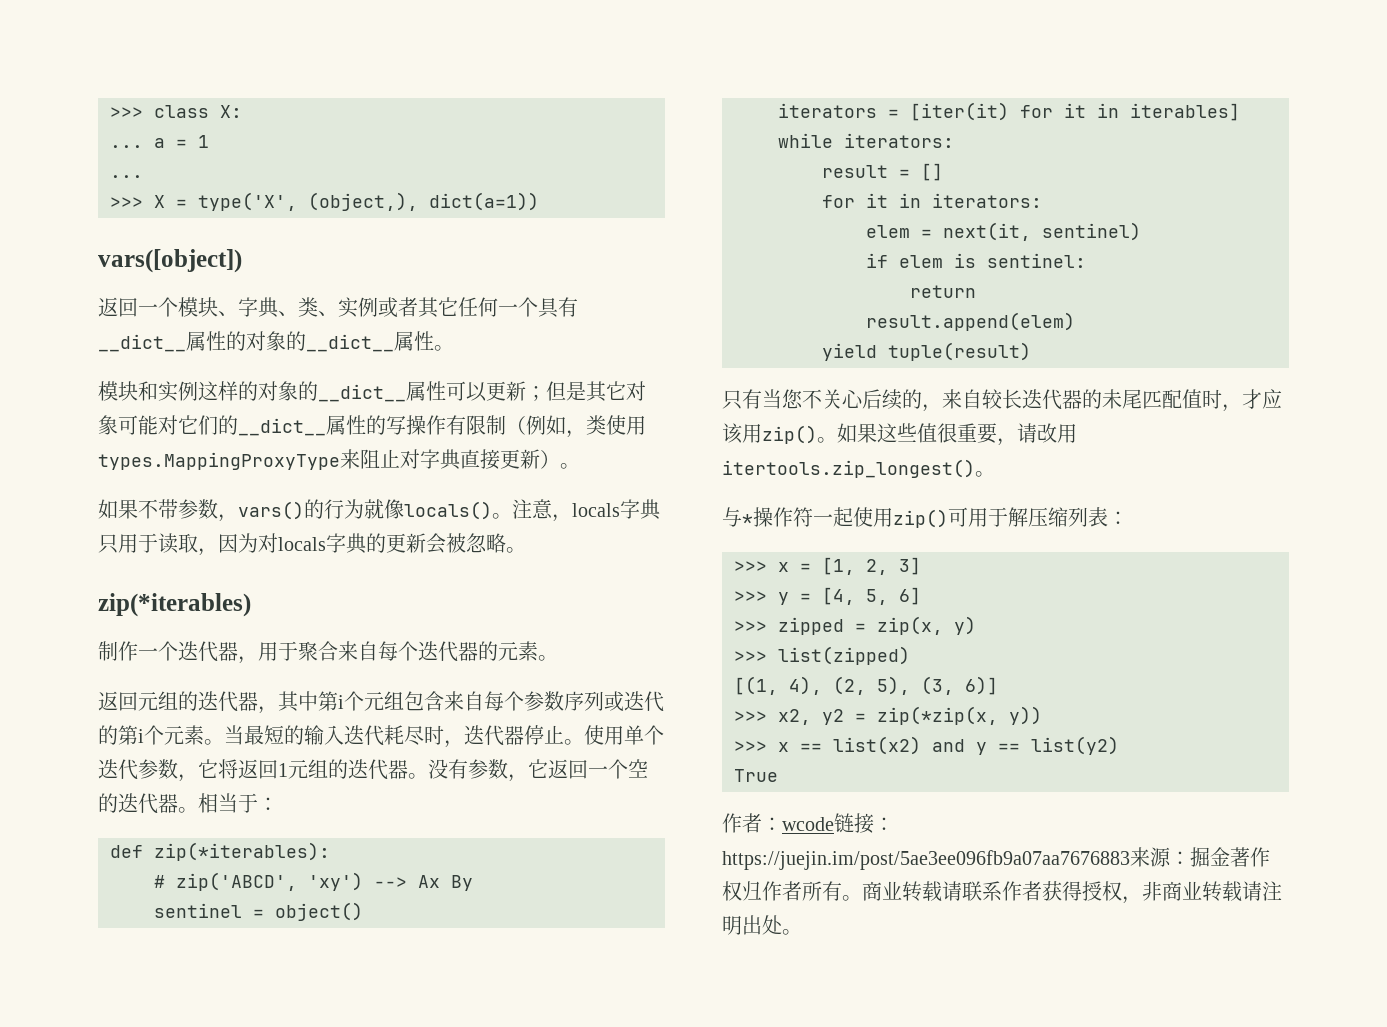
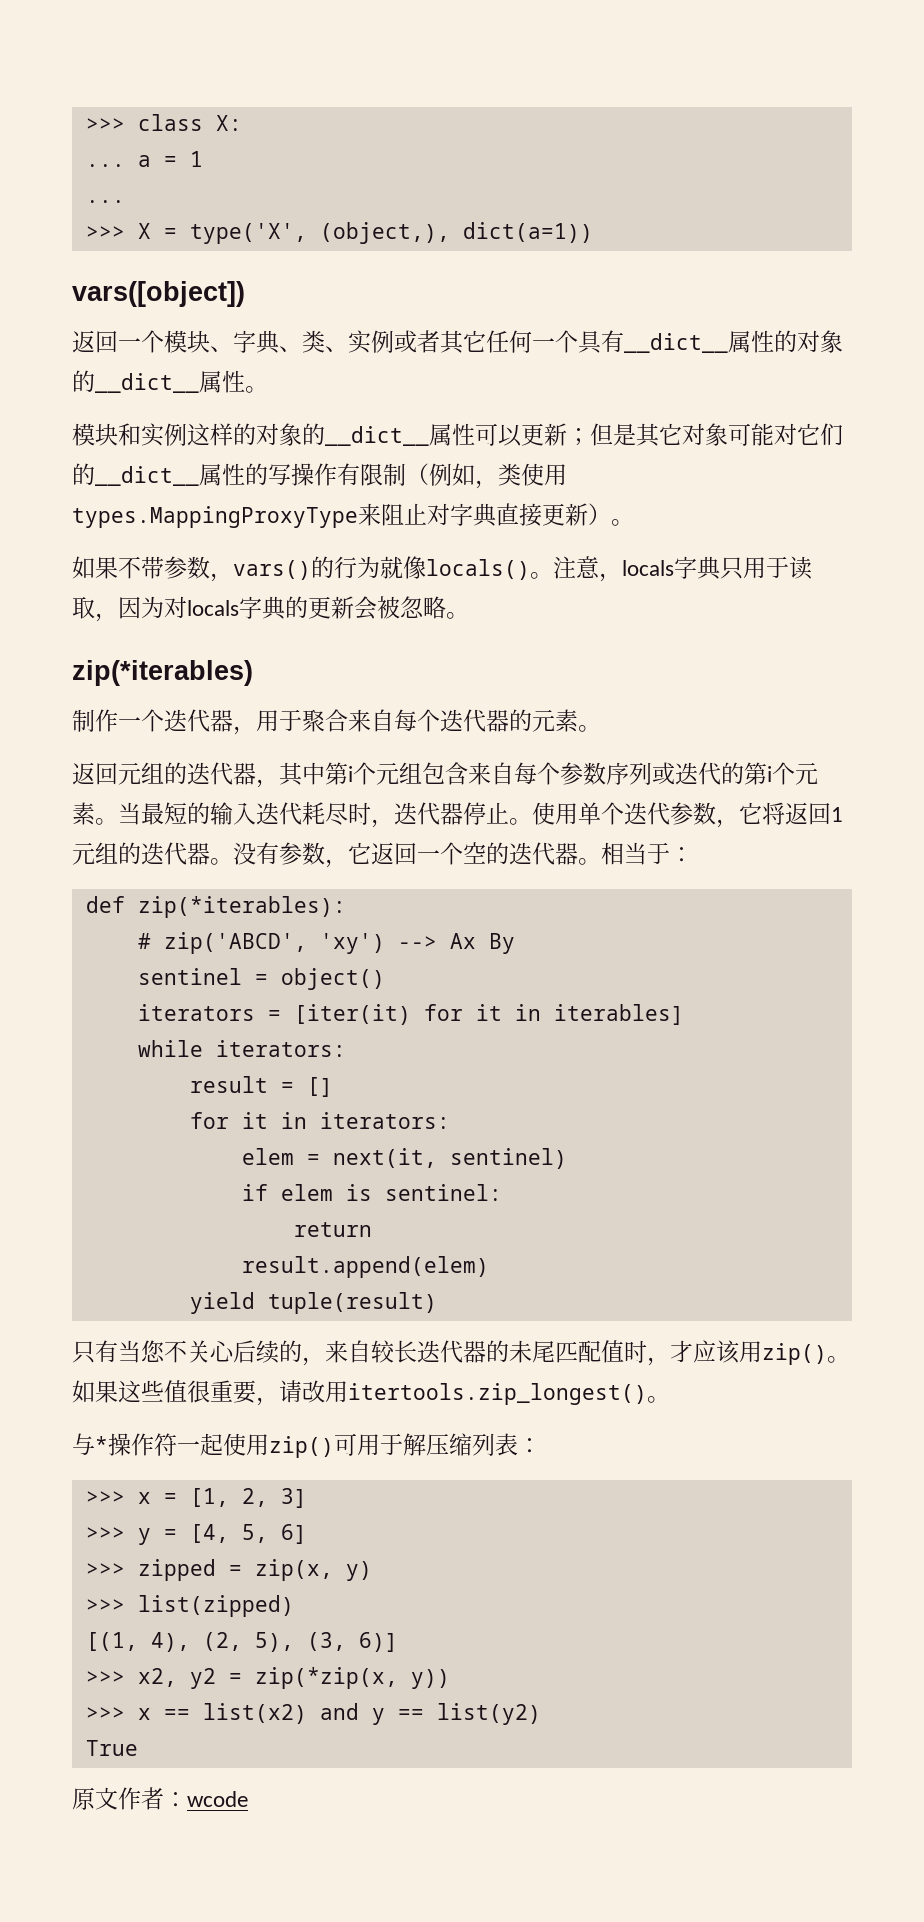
(778, 775) none -> [72,1787,118,1810] 原文
[834,813,894,834] [722,847,1270,870] [722,881,1282,904] [722,915,802,935] 链接：https://juejin.im/post/5ae3ee096fb9a07aa7676883来源：掘金著作权归作者所有。商业转载请联系作者获得授权，非商业转载请注明出处。 -> (248, 1799) none

